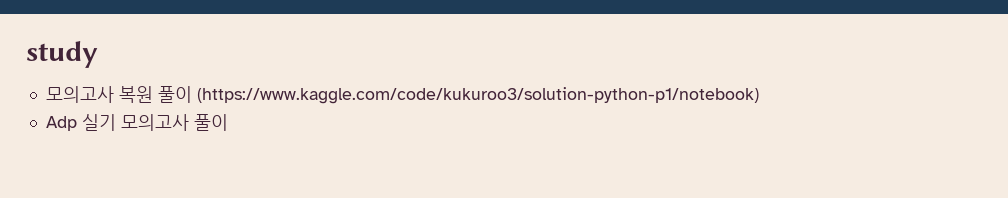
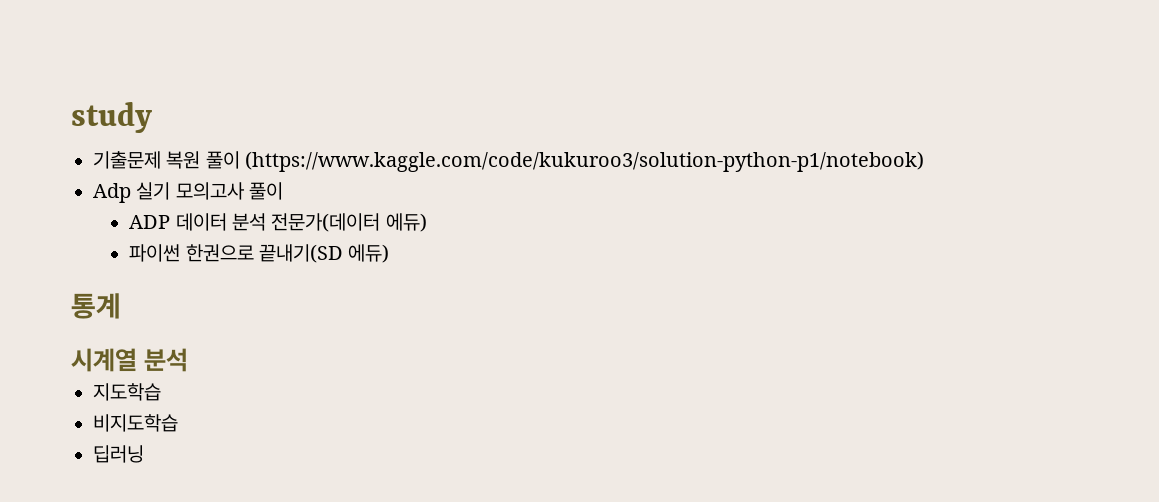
[45,86,114,103] 모의고사 -> [93,151,161,169] 기출문제
(228, 122) none -> [129,213,427,232] [129,244,390,263] [71,293,121,319] [71,348,188,372] [93,383,161,401] [93,414,178,432] [93,445,144,463] // ADP 데이터 분석 전문가(데이터 에듀) // 파이썬 한권으로 끝내기(SD 에듀) // 통계 // 시계열 분석 // 지도학습 // 비지도학습 // 딥러닝

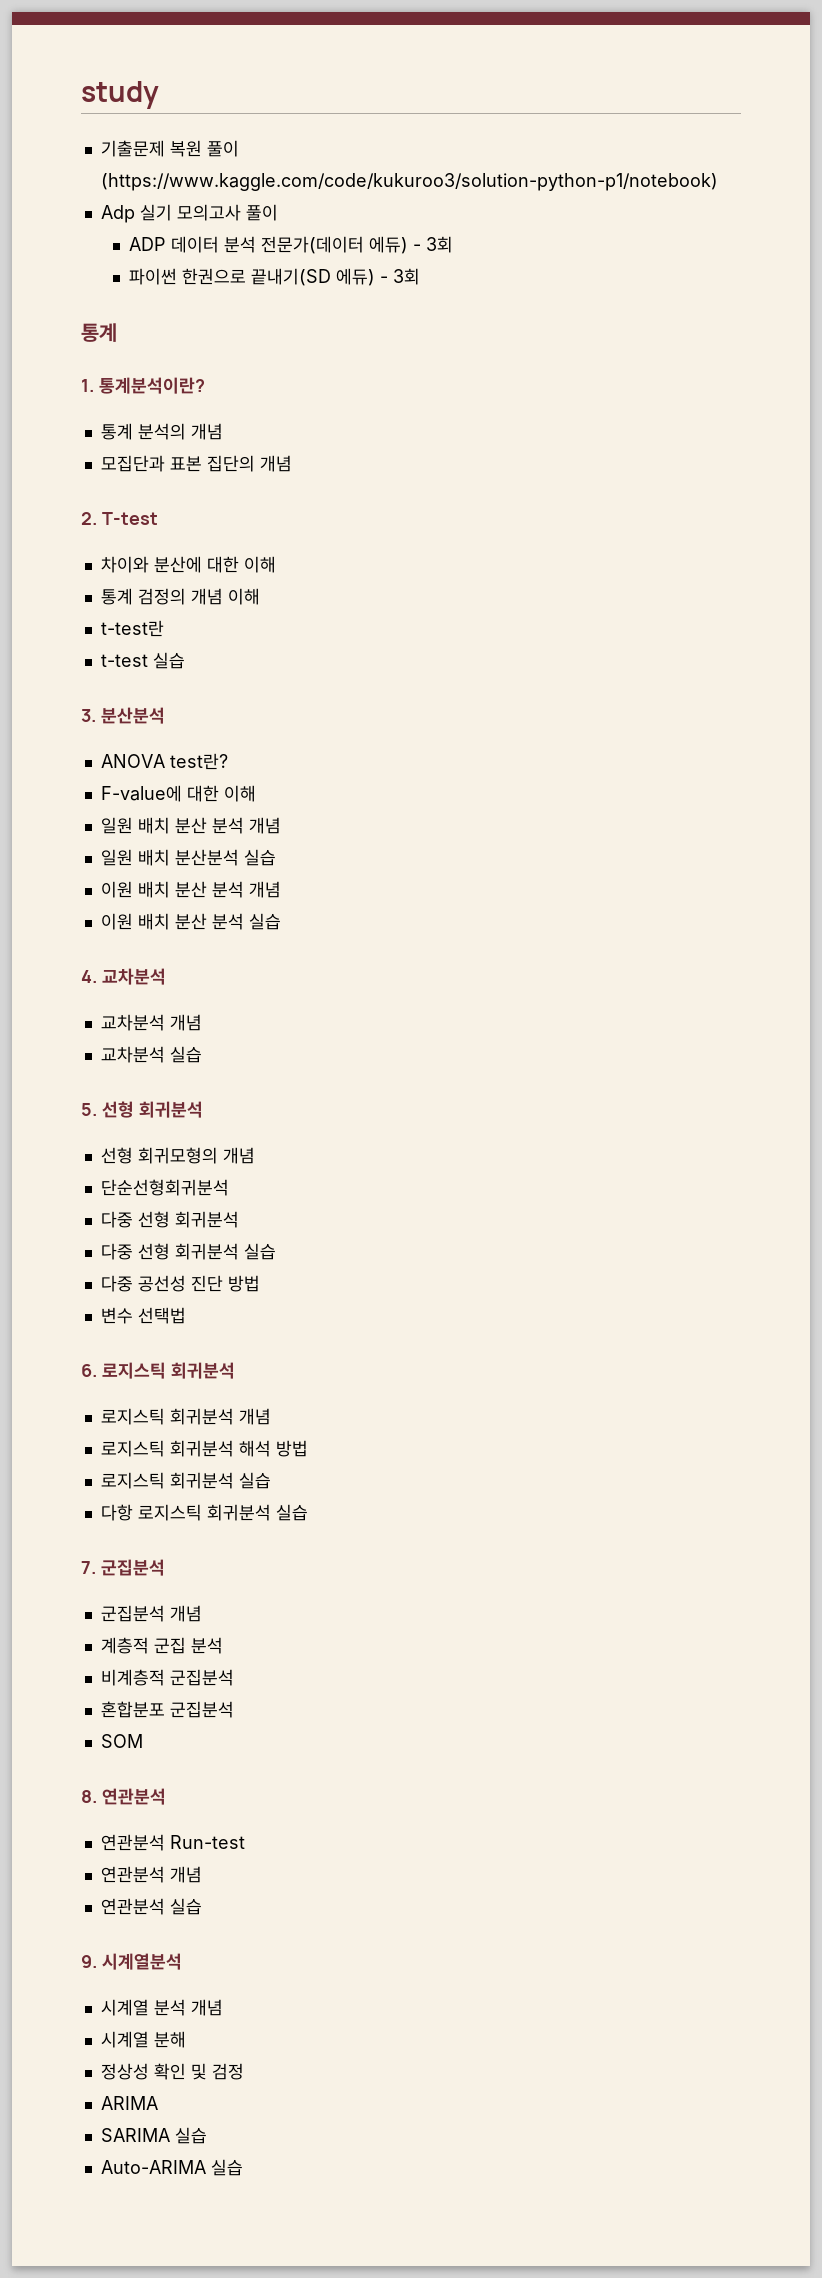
(427, 222) none -> [412,236,453,253] - 3회
(390, 253) none -> [379,268,420,285] - 3회
[71,348,188,372] [93,383,161,401] [93,414,178,432] [93,445,144,463] 시계열 분석 // 지도학습 // 비지도학습 // 딥러닝 -> [81,377,205,394] [100,423,223,440] [100,455,292,472] [81,512,158,525] [100,556,276,573] [100,588,260,605] [100,620,164,637] [100,652,185,669] [81,707,165,724] [100,753,228,770] [100,785,256,802] [100,817,281,834] [100,849,276,866] [100,881,281,898] [100,913,281,930] [81,968,166,985] [100,1014,202,1031] [100,1046,202,1063] [81,1101,203,1118] [100,1147,255,1164] [100,1179,229,1196] [100,1211,239,1228] [100,1243,276,1260] [100,1275,260,1292] [100,1307,186,1324] [81,1362,235,1379] [100,1408,271,1425] [100,1440,308,1457] [100,1472,271,1489] [100,1504,308,1521] [81,1559,165,1576] [100,1605,202,1622] [100,1637,223,1654] [100,1669,234,1686] [100,1701,234,1718] [100,1734,143,1748] [81,1788,166,1805] [100,1834,245,1851] [100,1866,202,1883] [100,1898,202,1915] [81,1953,182,1970] [100,1999,223,2016] [100,2031,186,2048] [100,2063,244,2080] [100,2096,158,2110] [100,2127,207,2144] [100,2159,243,2176] 1. 통계분석이란? // 통계 분석의 개념 // 모집단과 표본 집단의 개념 // 2. T-test // 차이와 분산에 대한 이해 // 통계 검정의 개념 이해 // t-test란 // t-test 실습 // 3. 분산분석 // ANOVA test란? // F-value에 대한 이해 // 일원 배치 분산 분석 개념 // 일원 배치 분산분석 실습 // 이원 배치 분산 분석 개념 // 이원 배치 분산 분석 실습 // 4. 교차분석 // 교차분석 개념 // 교차분석 실습 // 5. 선형 회귀분석 // 선형 회귀모형의 개념 // 단순선형회귀분석 // 다중 선형 회귀분석 // 다중 선형 회귀분석 실습 // 다중 공선성 진단 방법 // 변수 선택법 // 6. 로지스틱 회귀분석 // 로지스틱 회귀분석 개념 // 로지스틱 회귀분석 해석 방법 // 로지스틱 회귀분석 실습 // 다항 로지스틱 회귀분석 실습 // 7. 군집분석 // 군집분석 개념 // 계층적 군집 분석 // 비계층적 군집분석 // 혼합분포 군집분석 // SOM // 8. 연관분석 // 연관분석 Run-test // 연관분석 개념 // 연관분석 실습 // 9. 시계열분석 // 시계열 분석 개념 // 시계열 분해 // 정상성 확인 및 검정 // ARIMA // SARIMA 실습 // Auto-ARIMA 실습

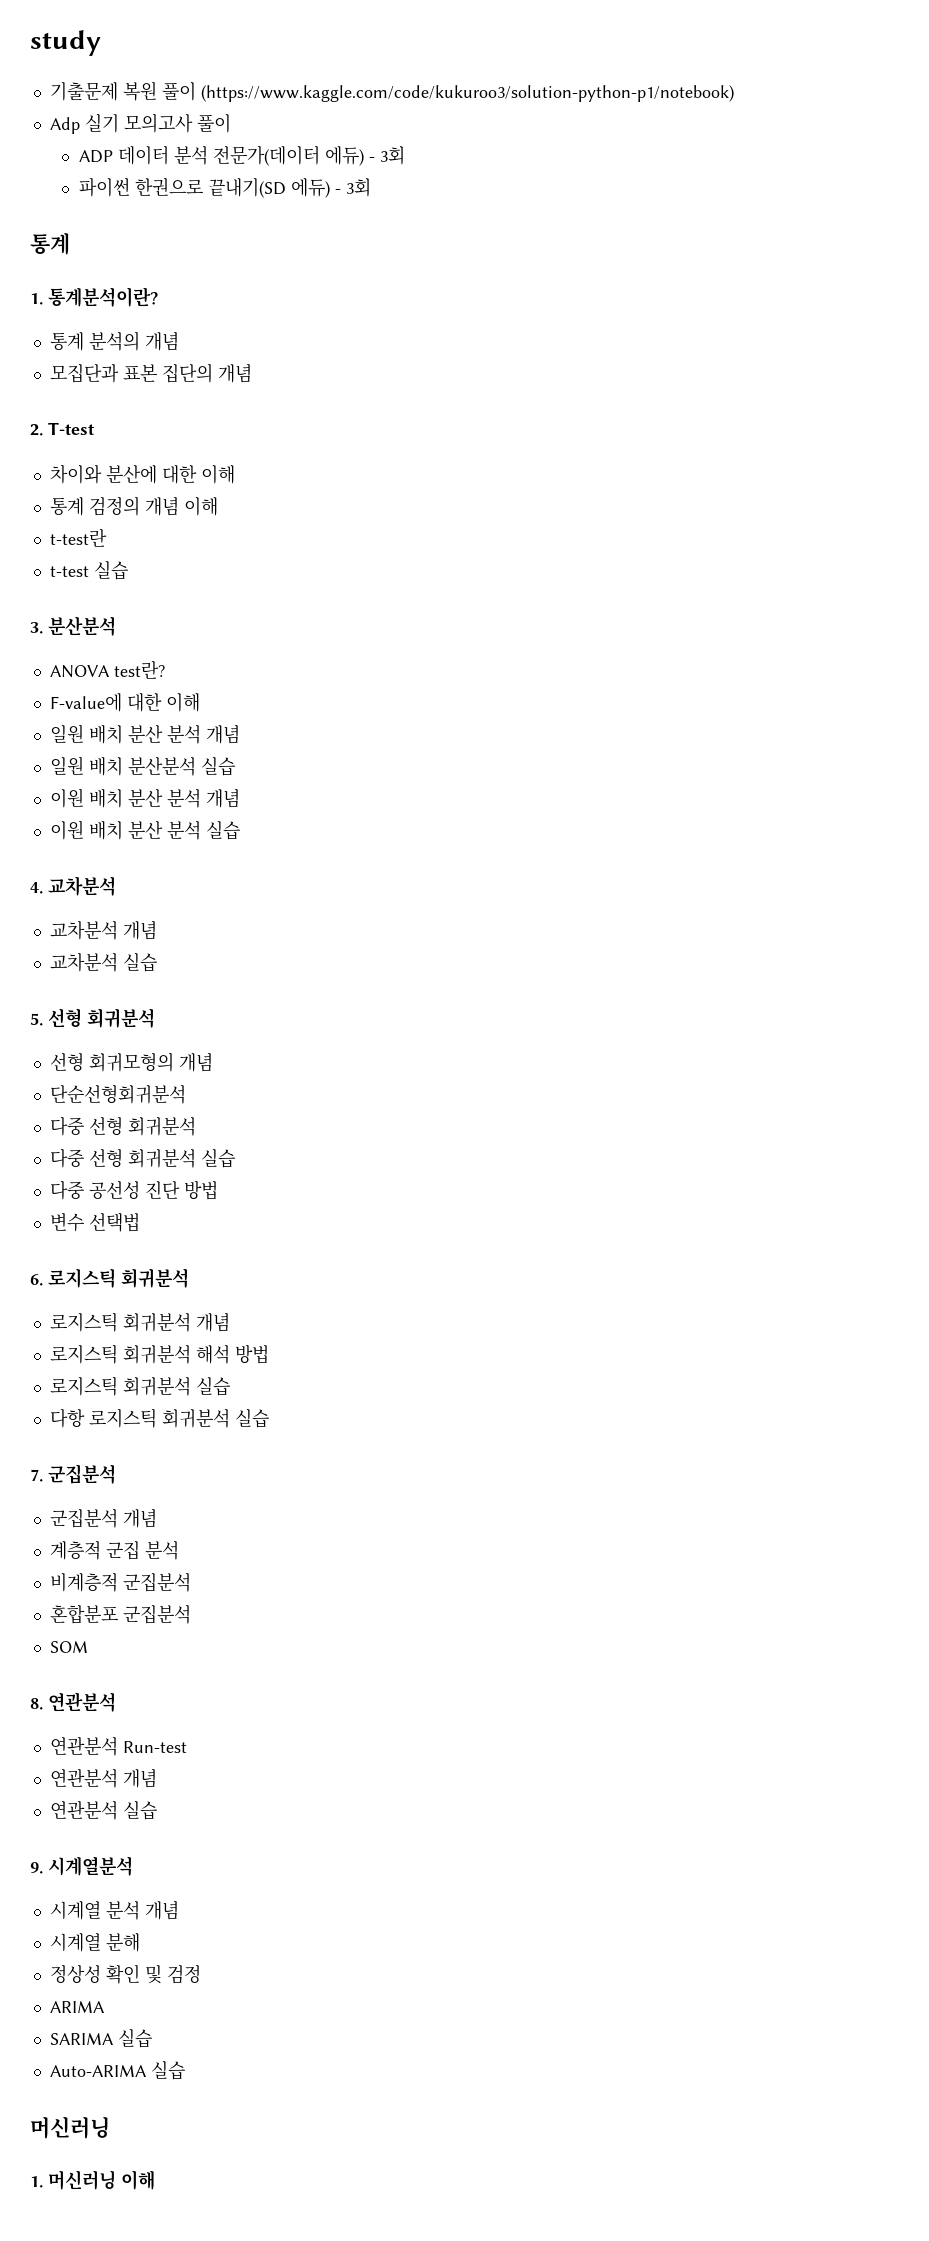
(243, 2167) none -> [30,2116,110,2139] [30,2170,155,2190] // 머신러닝 // 1. 머신러닝 이해

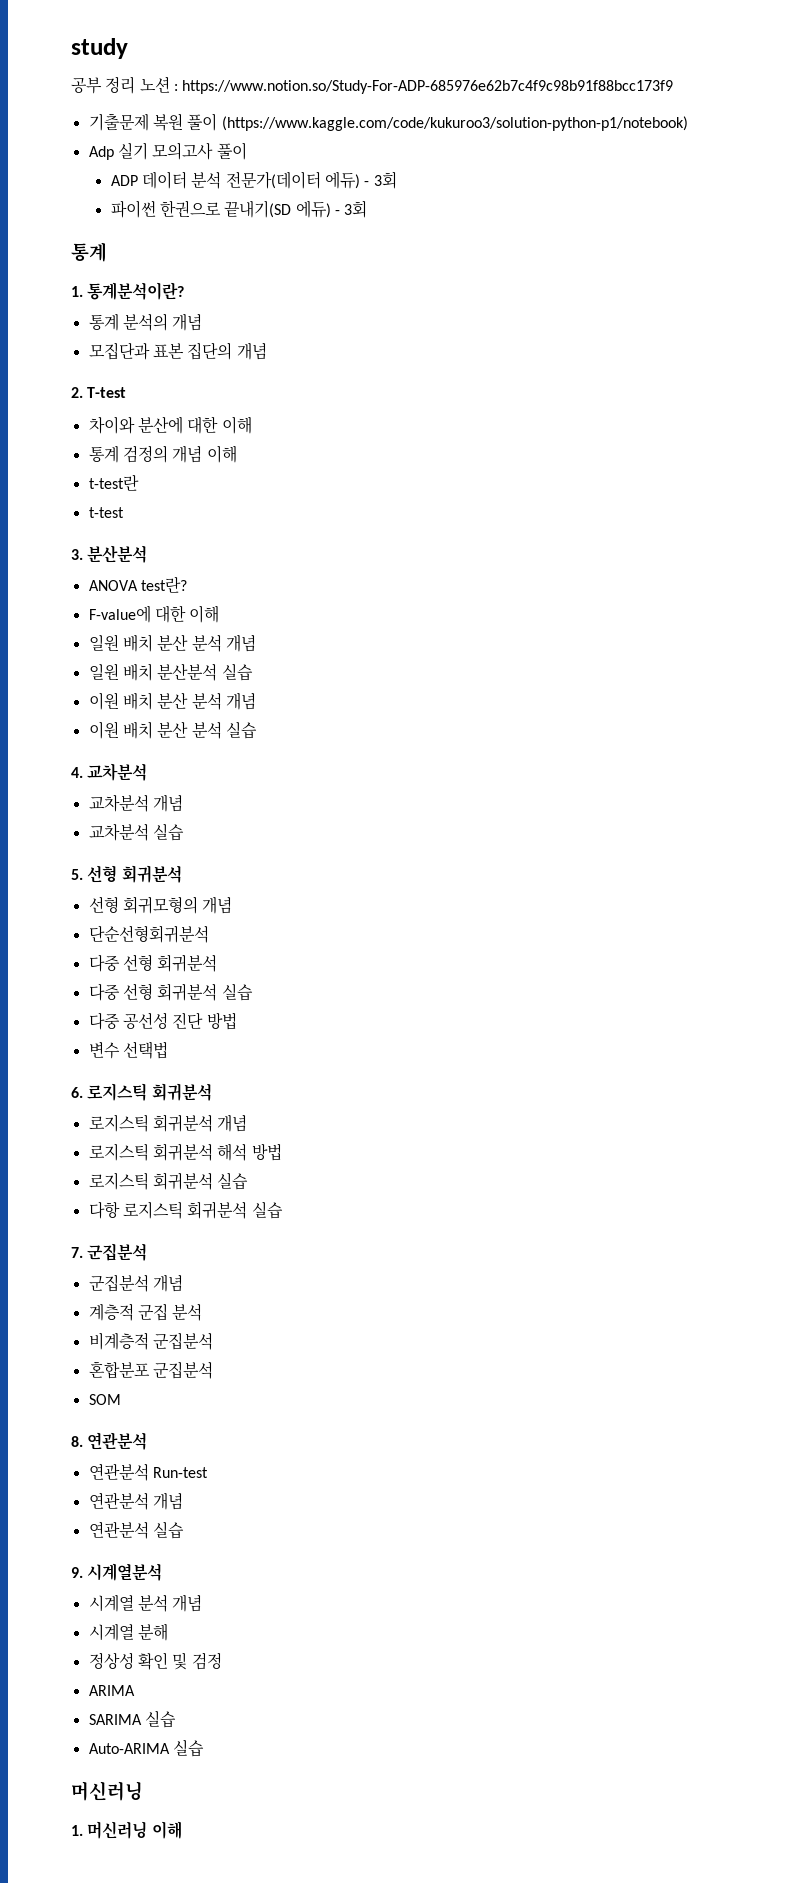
(101, 43) none -> [71,76,674,94] // 공부 정리 노션 : https://www.notion.so/Study-For-ADP-685976e62b7c4f9c98b91f88bcc173f9
[93,561,128,580] 실습 -> (124, 512) none

